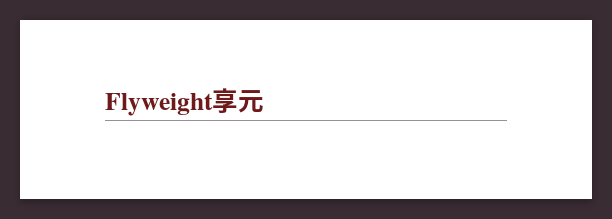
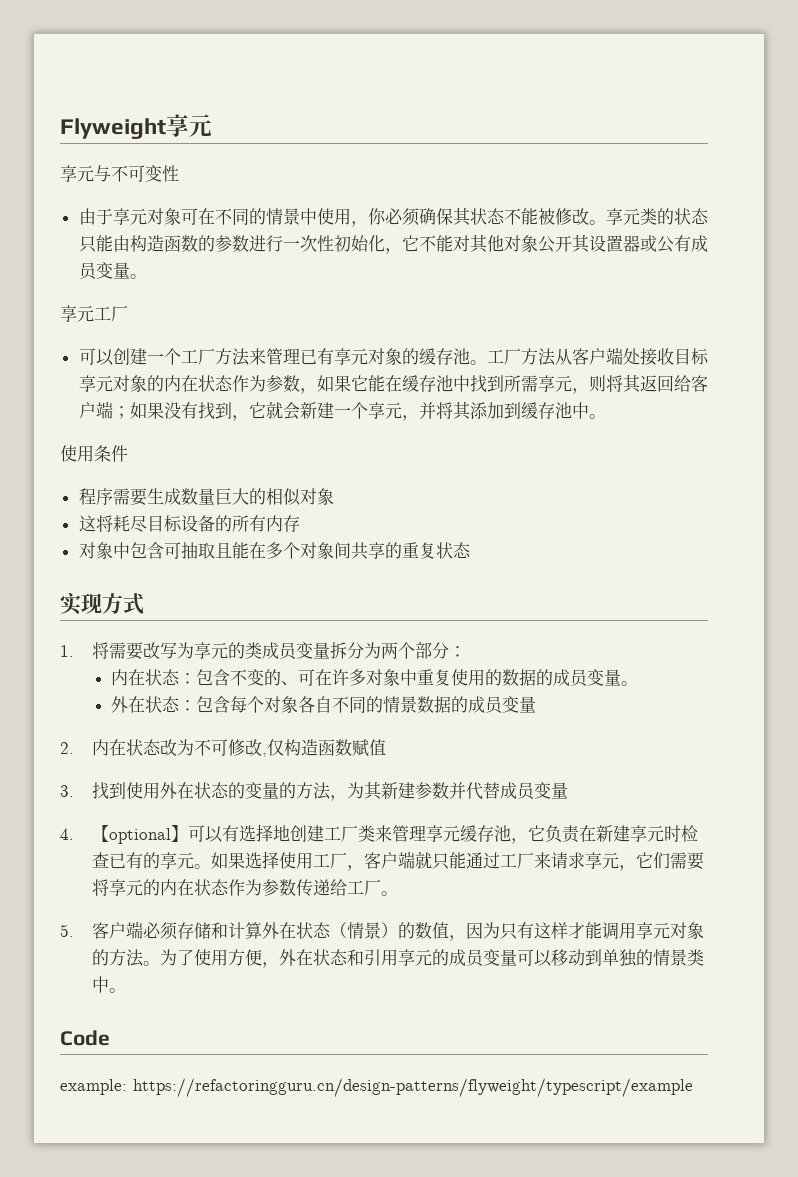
(264, 101) none -> [60,165,179,182] [78,207,709,227] [78,234,708,254] [78,262,147,280] [60,305,128,322] [78,347,709,366] [78,374,708,394] [78,401,606,421] [60,445,128,462] [78,488,334,506] [78,515,300,533] [78,542,471,560] [60,593,144,615] [60,642,467,660] [111,669,639,687] [111,696,537,714] [60,739,387,757] [60,781,569,801] [60,824,699,844] [92,851,705,871] [92,879,399,897] [60,921,705,941] [92,949,705,968] [92,976,127,993] [60,1030,110,1046] [60,1078,693,1097] // 享元与不可变性 // 由于享元对象可在不同的情景中使用，你必须确保其状态不能被修改。享元类的状态只能由构造函数的参数进行一次性初始化，它不能对其他对象公开其设置器或公有成员变量。 // 享元工厂 // 可以创建一个工厂方法来管理已有享元对象的缓存池。工厂方法从客户端处接收目标享元对象的内在状态作为参数，如果它能在缓存池中找到所需享元，则将其返回给客户端；如果没有找到，它就会新建一个享元，并将其添加到缓存池中。 // 使用条件 // 程序需要生成数量巨大的相似对象 // 这将耗尽目标设备的所有内存 // 对象中包含可抽取且能在多个对象间共享的重复状态 // 实现方式 // 1.将需要改写为享元的类成员变量拆分为两个部分： // 内在状态：包含不变的、可在许多对象中重复使用的数据的成员变量。 // 外在状态：包含每个对象各自不同的情景数据的成员变量 // 2.内在状态改为不可修改,仅构造函数赋值 // 3.找到使用外在状态的变量的方法，为其新建参数并代替成员变量 // 4.【optional】可以有选择地创建工厂类来管理享元缓存池，它负责在新建享元时检查已有的享元。如果选择使用工厂，客户端就只能通过工厂来请求享元，它们需要将享元的内在状态作为参数传递给工厂。 // 5.客户端必须存储和计算外在状态（情景）的数值，因为只有这样才能调用享元对象的方法。为了使用方便，外在状态和引用享元的成员变量可以移动到单独的情景类中。 // Code // example: https://refactoringguru.cn/design-patterns/flyweight/typescript/example

